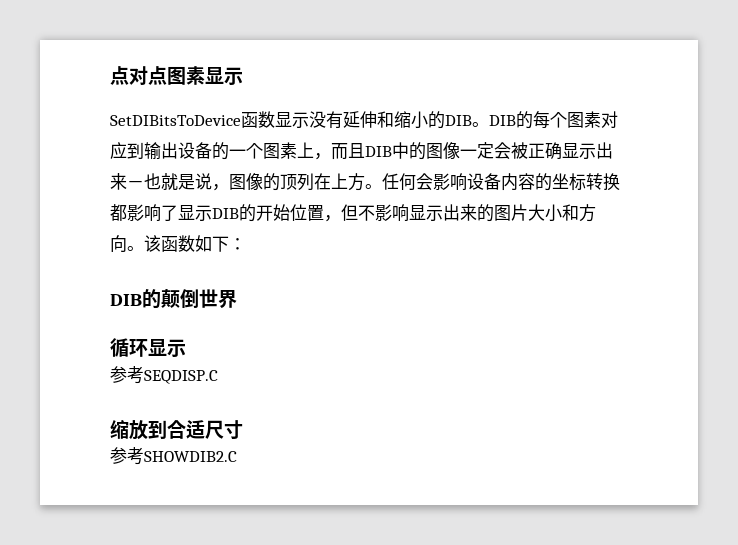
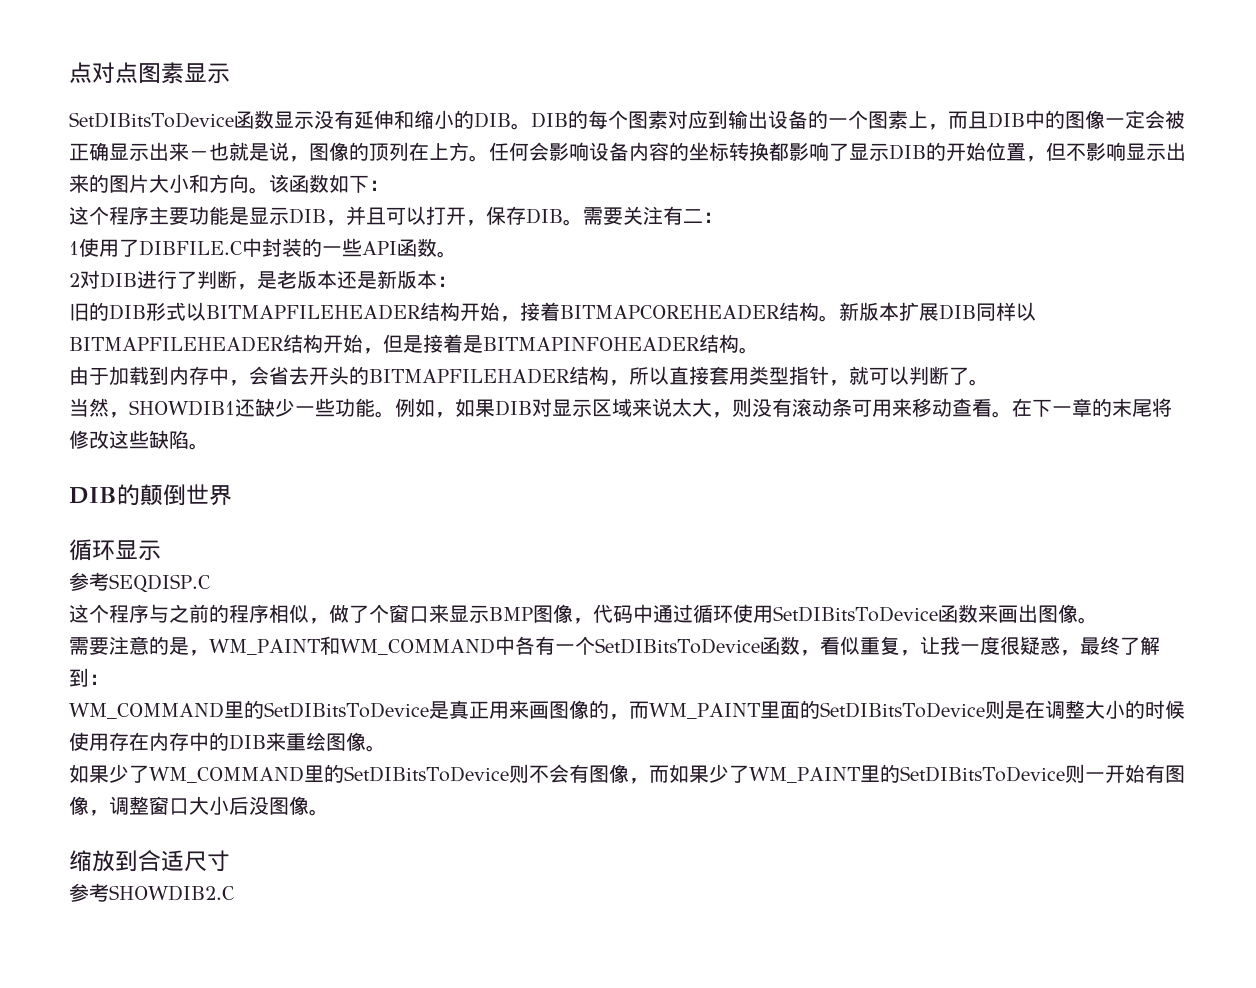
(246, 244) none -> [69,206,723,226] [69,238,457,258] [69,270,457,290] [69,302,1036,322] [69,334,759,354] [69,366,989,386] [69,398,1172,418] [69,430,209,450] // 这个程序主要功能是显示DIB，并且可以打开，保存DIB。需要关注有二： // 1使用了DIBFILE.C中封装的一些API函数。 // 2对DIB进行了判断，是老版本还是新版本： // 旧的DIB形式以BITMAPFILEHEADER结构开始，接着BITMAPCOREHEADER结构。新版本扩展DIB同样以BITMAPFILEHEADER结构开始，但是接着是BITMAPINFOHEADER结构。 // 由于加载到内存中，会省去开头的BITMAPFILEHADER结构，所以直接套用类型指针，就可以判断了。 // 当然，SHOWDIB1还缺少一些功能。例如，如果DIB对显示区域来说太大，则没有滚动条可用来移动查看。在下一章的末尾将修改这些缺陷。
(218, 377) none -> [69,604,1098,624] [69,636,1160,656] [69,668,109,687] [69,700,1185,720] [69,732,386,752] [69,764,1185,784] [69,796,329,816] // 这个程序与之前的程序相似，做了个窗口来显示BMP图像，代码中通过循环使用SetDIBitsToDevice函数来画出图像。 // 需要注意的是，WM_PAINT和WM_COMMAND中各有一个SetDIBitsToDevice函数，看似重复，让我一度很疑惑，最终了解到： // WM_COMMAND里的SetDIBitsToDevice是真正用来画图像的，而WM_PAINT里面的SetDIBitsToDevice则是在调整大小的时候使用存在内存中的DIB来重绘图像。 // 如果少了WM_COMMAND里的SetDIBitsToDevice则不会有图像，而如果少了WM_PAINT里的SetDIBitsToDevice则一开始有图像，调整窗口大小后没图像。

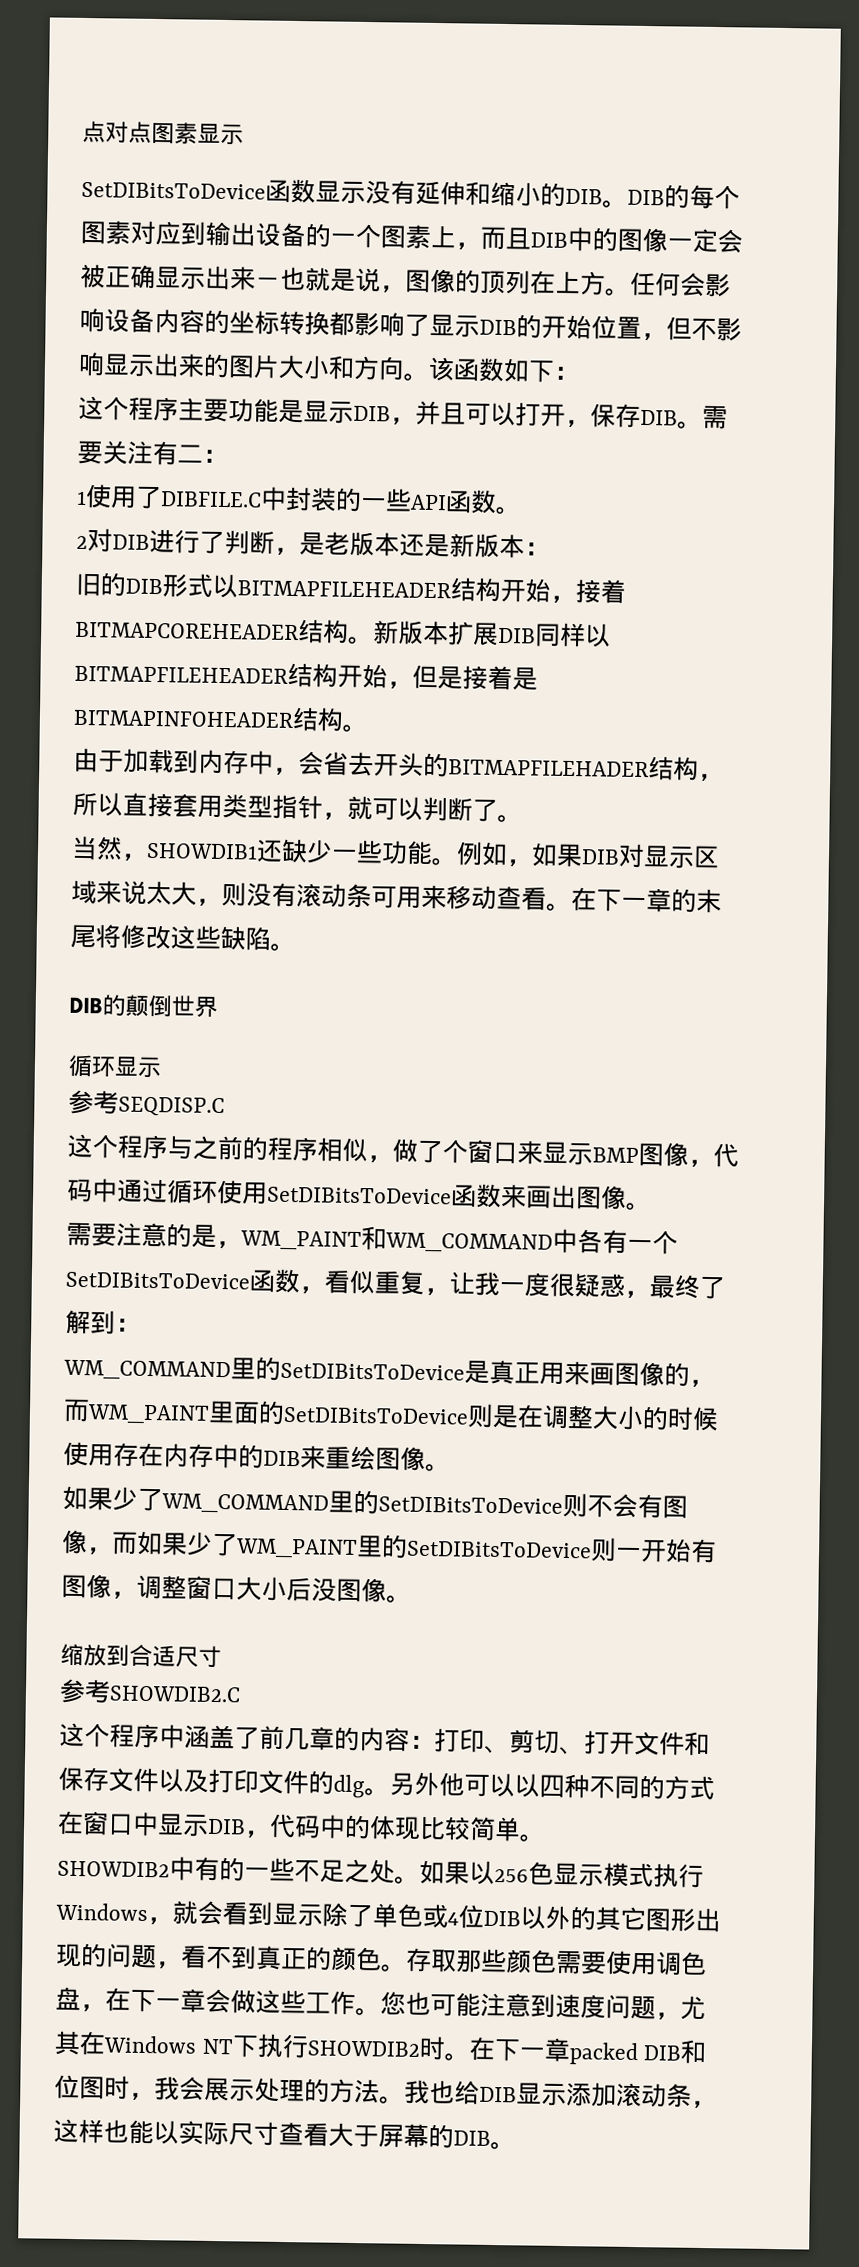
(234, 893) none -> [59,1722,710,1757] [58,1766,715,1801] [57,1810,545,1842] [57,1856,704,1888] [55,1900,721,1933] [56,1943,707,1976] [55,1986,706,2021] [54,2030,708,2066] [54,2074,717,2110] [53,2118,516,2150] // 这个程序中涵盖了前几章的内容：打印、剪切、打开文件和保存文件以及打印文件的dlg。另外他可以以四种不同的方式在窗口中显示DIB，代码中的体现比较简单。 // SHOWDIB2中有的一些不足之处。如果以256色显示模式执行Windows，就会看到显示除了单色或4位DIB以外的其它图形出现的问题，看不到真正的颜色。存取那些颜色需要使用调色盘，在下一章会做这些工作。您也可能注意到速度问题，尤其在Windows NT下执行SHOWDIB2时。在下一章packed DIB和位图时，我会展示处理的方法。我也给DIB显示添加滚动条，这样也能以实际尺寸查看大于屏幕的DIB。

